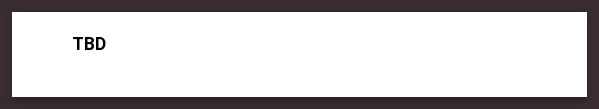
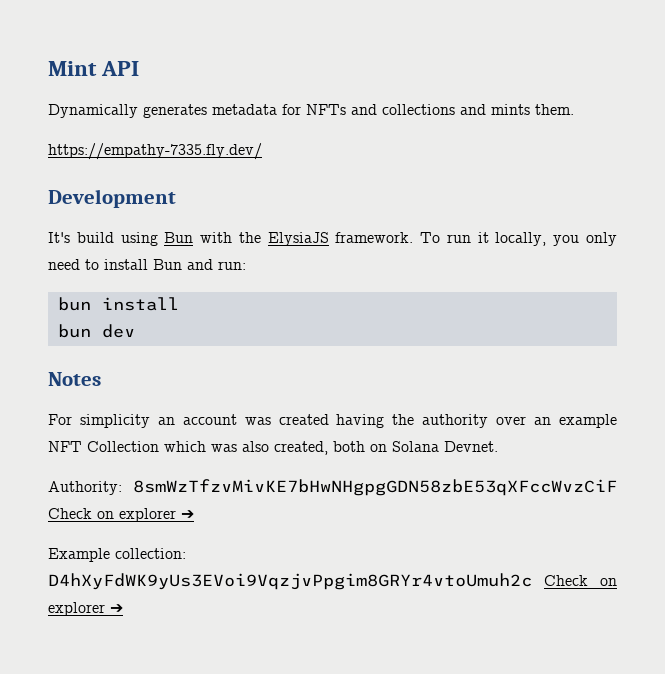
[72,37,106,50] TBD -> [48,61,140,76] [48,104,574,118] [48,143,262,160] [48,189,176,208] [48,232,617,246] [48,259,246,270] [57,297,179,311] [57,324,135,338] [48,372,101,386] [48,414,618,428] [48,441,498,455] [48,479,617,496] [48,508,194,522] [48,548,186,562] [48,573,617,590] [48,602,123,616] Mint API // Dynamically generates metadata for NFTs and collections and mints them. // https://empathy-7335.fly.dev/ // Development // It's build using Bun with the ElysiaJS framework. To run it locally, you only need to install Bun and run: // bun install // bun dev // Notes // For simplicity an account was created having the authority over an example NFT Collection which was also created, both on Solana Devnet. // Authority: 8smWzTfzvMivKE7bHwNHgpgGDN58zbE53qXFccWvzCiF Check on explorer ➔ // Example collection: D4hXyFdWK9yUs3EVoi9VqzjvPpgim8GRYr4vtoUmuh2c Check on explorer ➔

